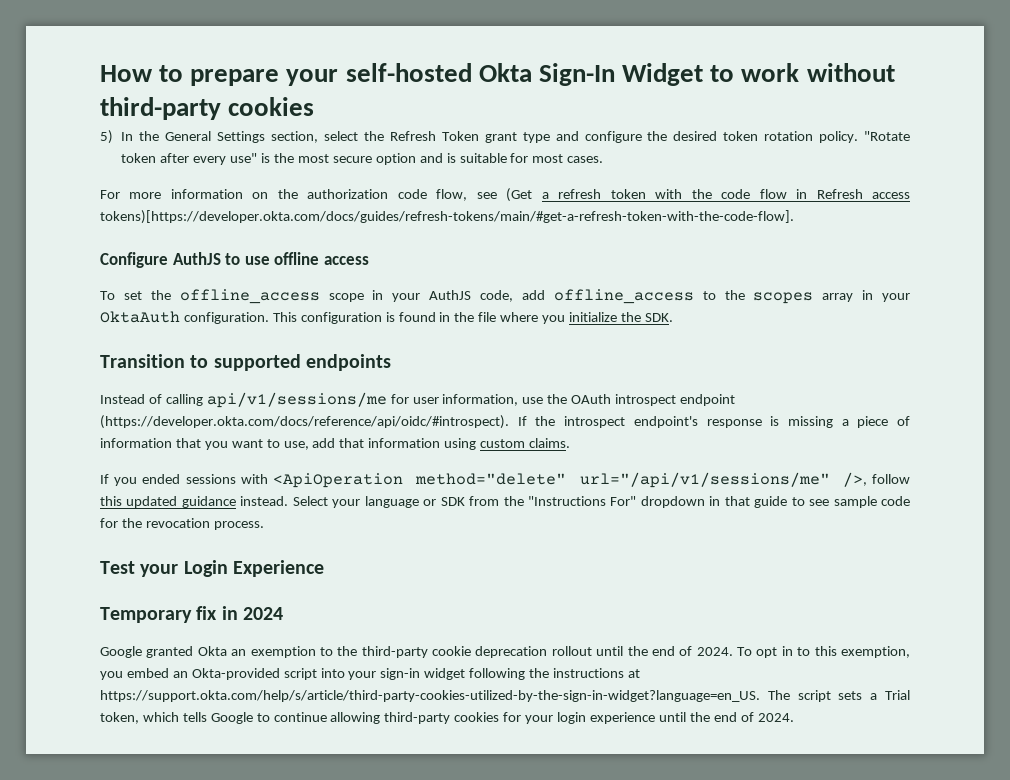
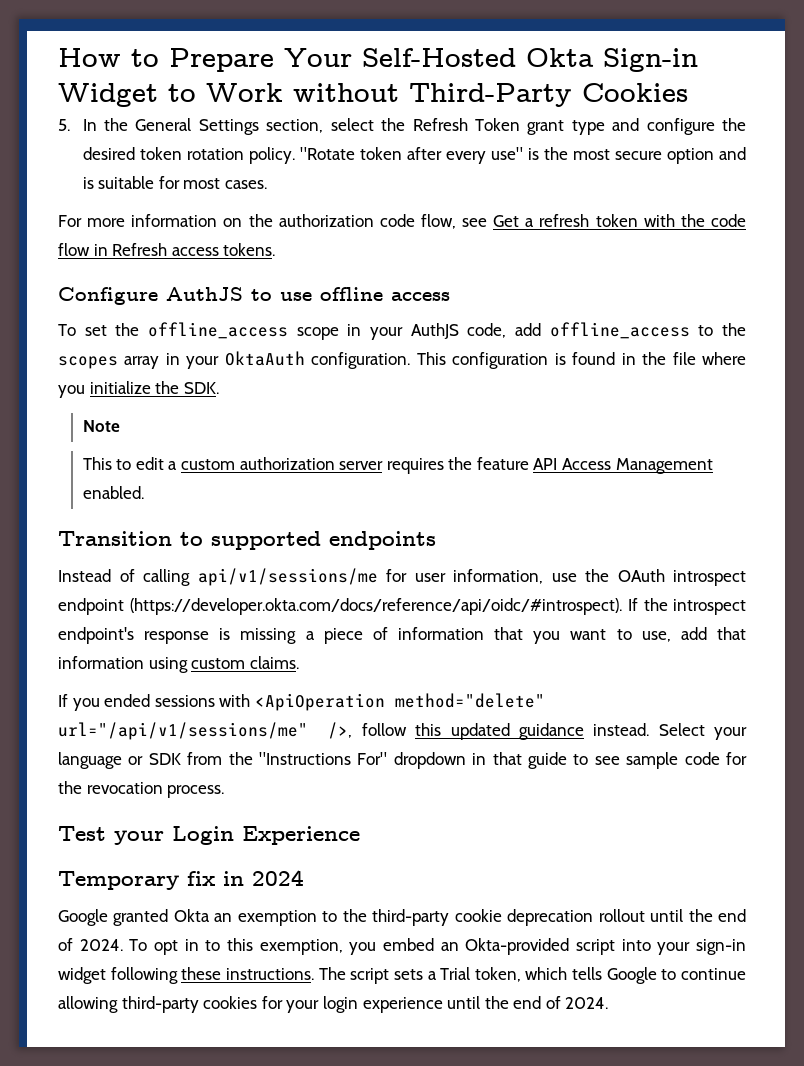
[190,63,895,86] [100,97,315,120] [100,130,113,144] prepare your self-hosted Okta Sign-In Widget to work without third-party cookies // 5) -> [169,48,698,72] [58,83,688,107] [58,119,70,131] Prepare Your Self-Hosted Okta Sign-in Widget to Work without Third-Party Cookies // 5.
[506,188,533,202] (Get -> [493,215,520,227] Get
[100,210,794,224] tokens)[https://developer.okta.com/docs/guides/refresh-tokens/main/#get-a-refresh-token-with-the-code-flow]. -> [223,243,276,256] tokens.
(673, 317) none -> [82,420,120,432] [82,457,713,474] [82,486,144,499] // Note // This to edit a custom authorization server requires the feature API Access Management enabled.
[529,668,640,678] [100,690,760,702] the instructions at https://support.okta.com/help/s/article/third-party-cookies-utilized-by-the-sign-in-widget?language=en_US. -> [181,967,314,980] these instructions.

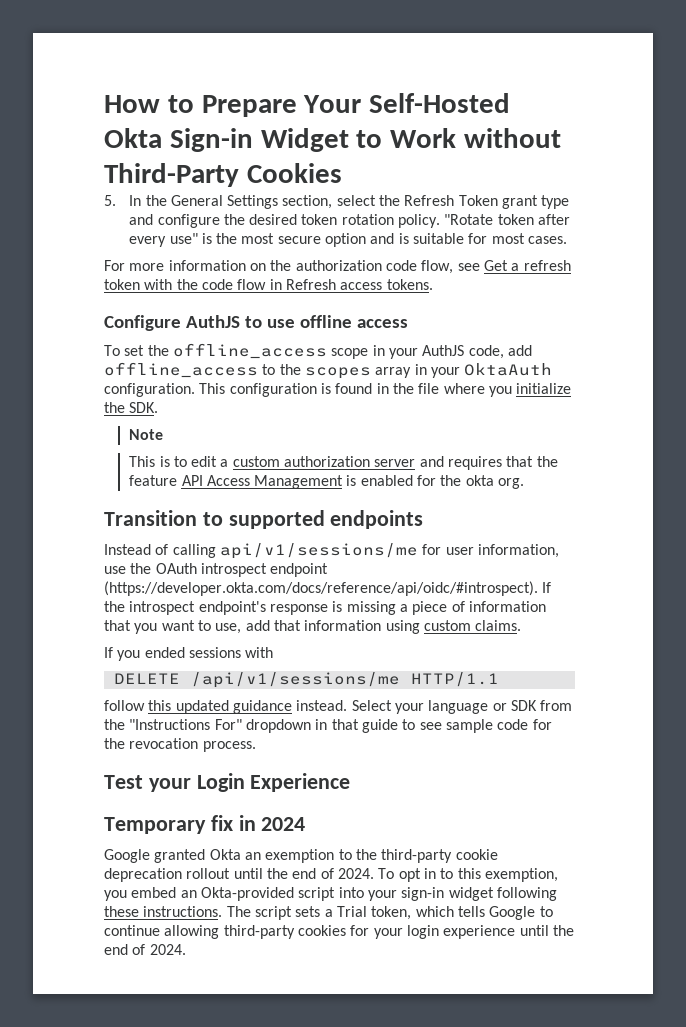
(112, 463) none -> [159,456,170,467] is
[386,458,444,474] requires -> [419,456,534,470] and requires that
[82,486,144,499] enabled. -> [346,475,525,489] is enabled for the okta org.
[254,693,545,711] [58,722,353,740] <ApiOperation method="delete" url="/api/v1/sessions/me" />, -> [113,672,499,688] // DELETE /api/v1/sessions/me HTTP/1.1 //

